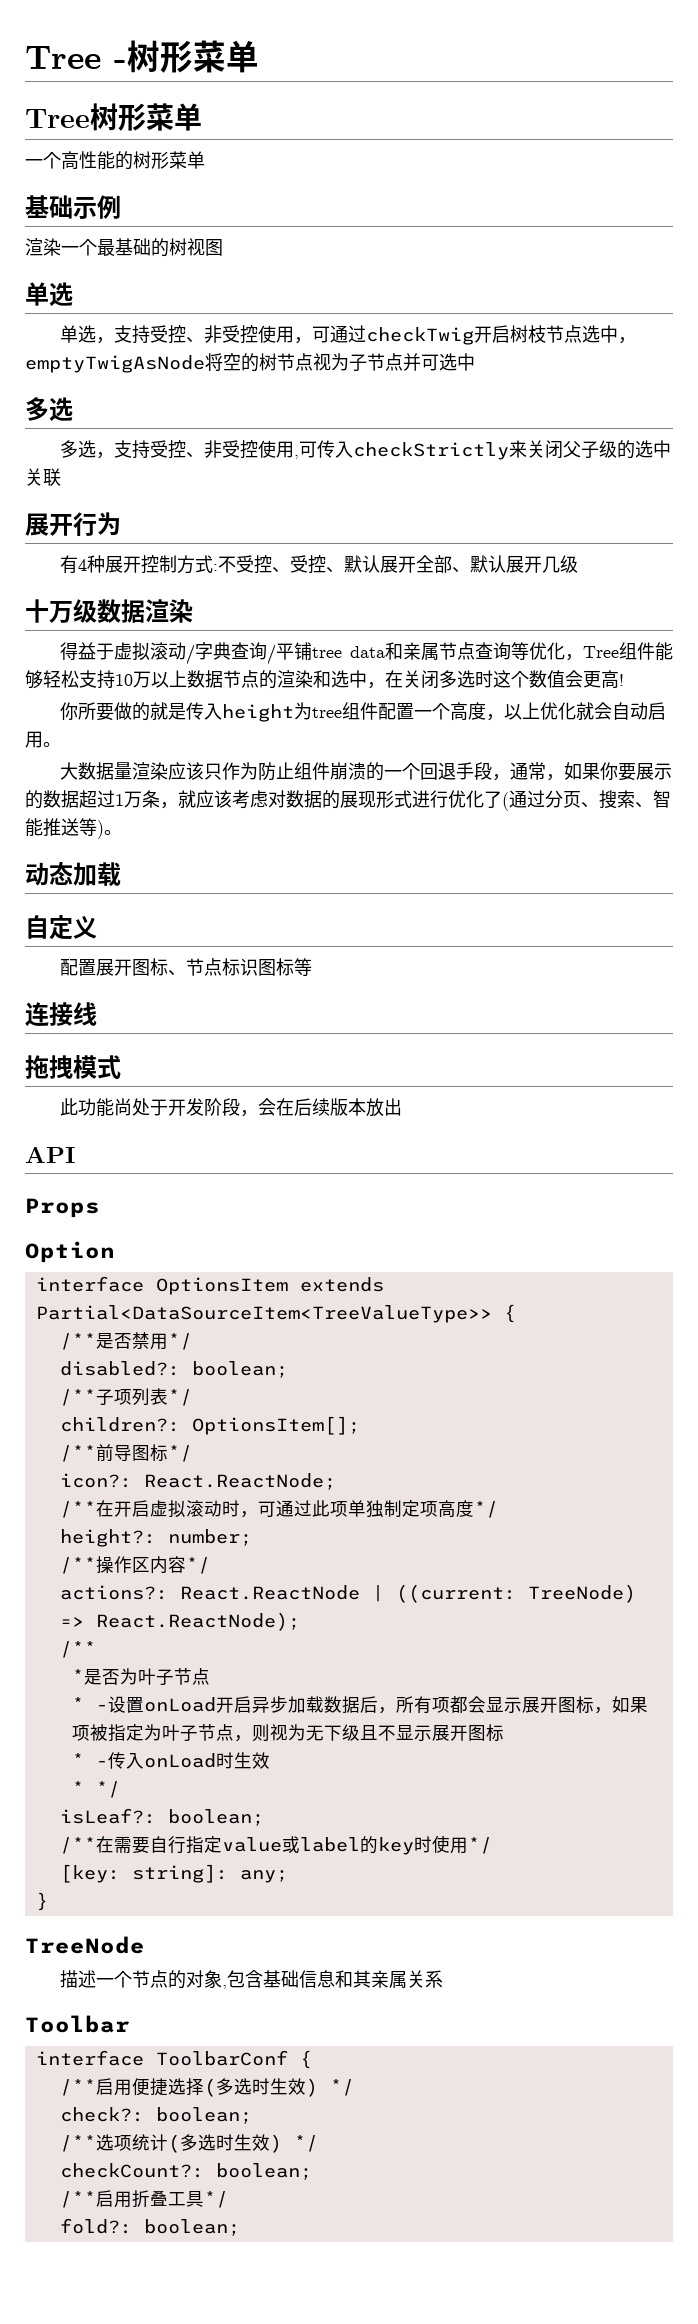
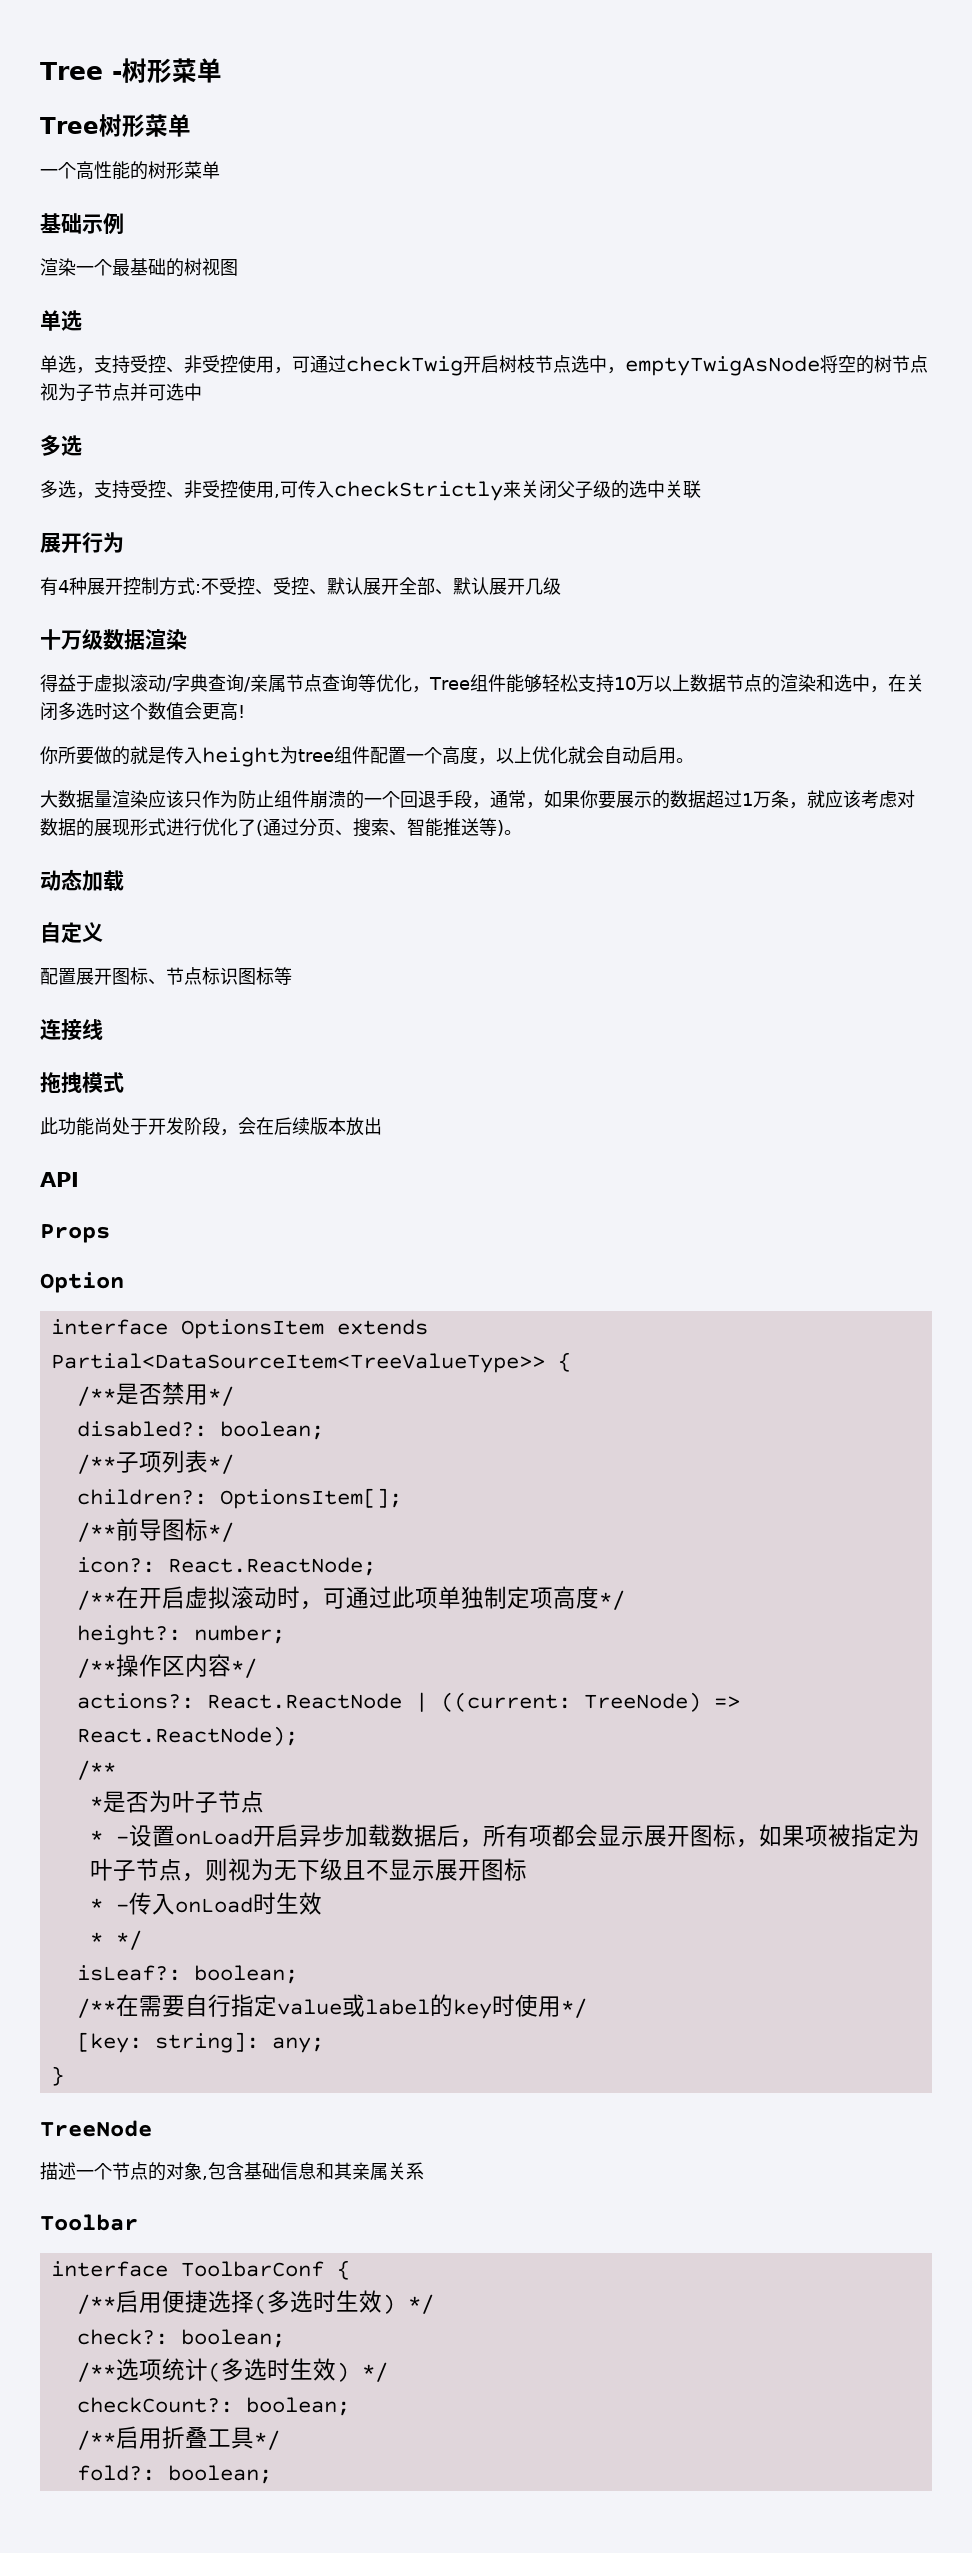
[276,642,403,660] 平铺tree data和 -> (251, 684) none

